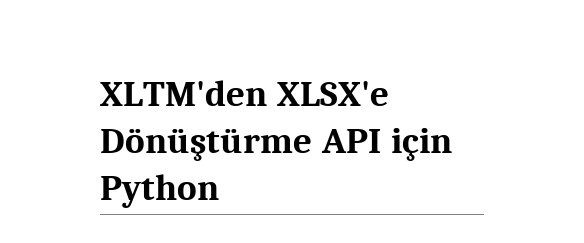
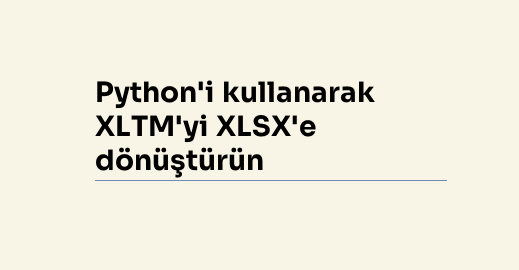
[100,80,389,106] [100,128,452,161] [100,174,219,208] XLTM'den XLSX'e Dönüştürme API için Python -> [95,80,375,109] [95,114,316,143] [95,147,264,178] Python'i kullanarak XLTM'yi XLSX'e dönüştürün

